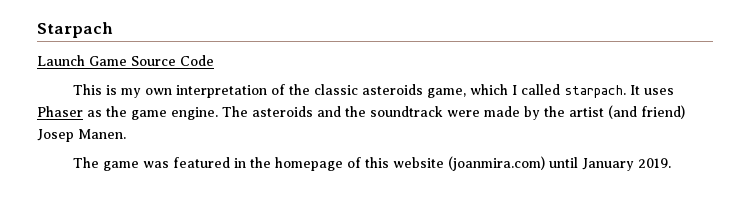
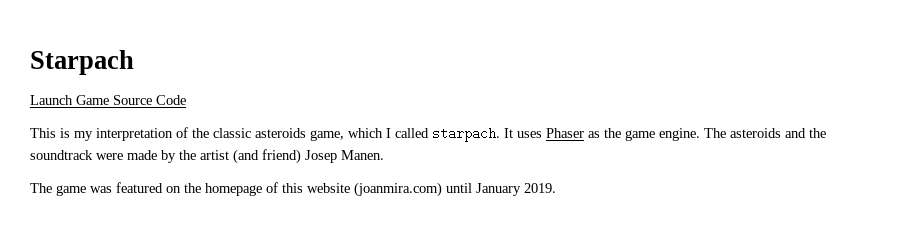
[145,88,173,95] own -> (93, 136) none
[234,158,247,168] in -> [166,186,181,193] on

